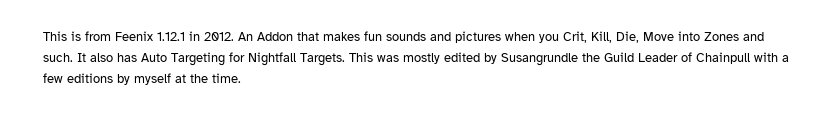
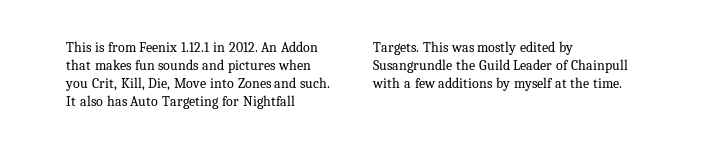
[67,73,113,83] editions -> [438,77,494,88] additions

